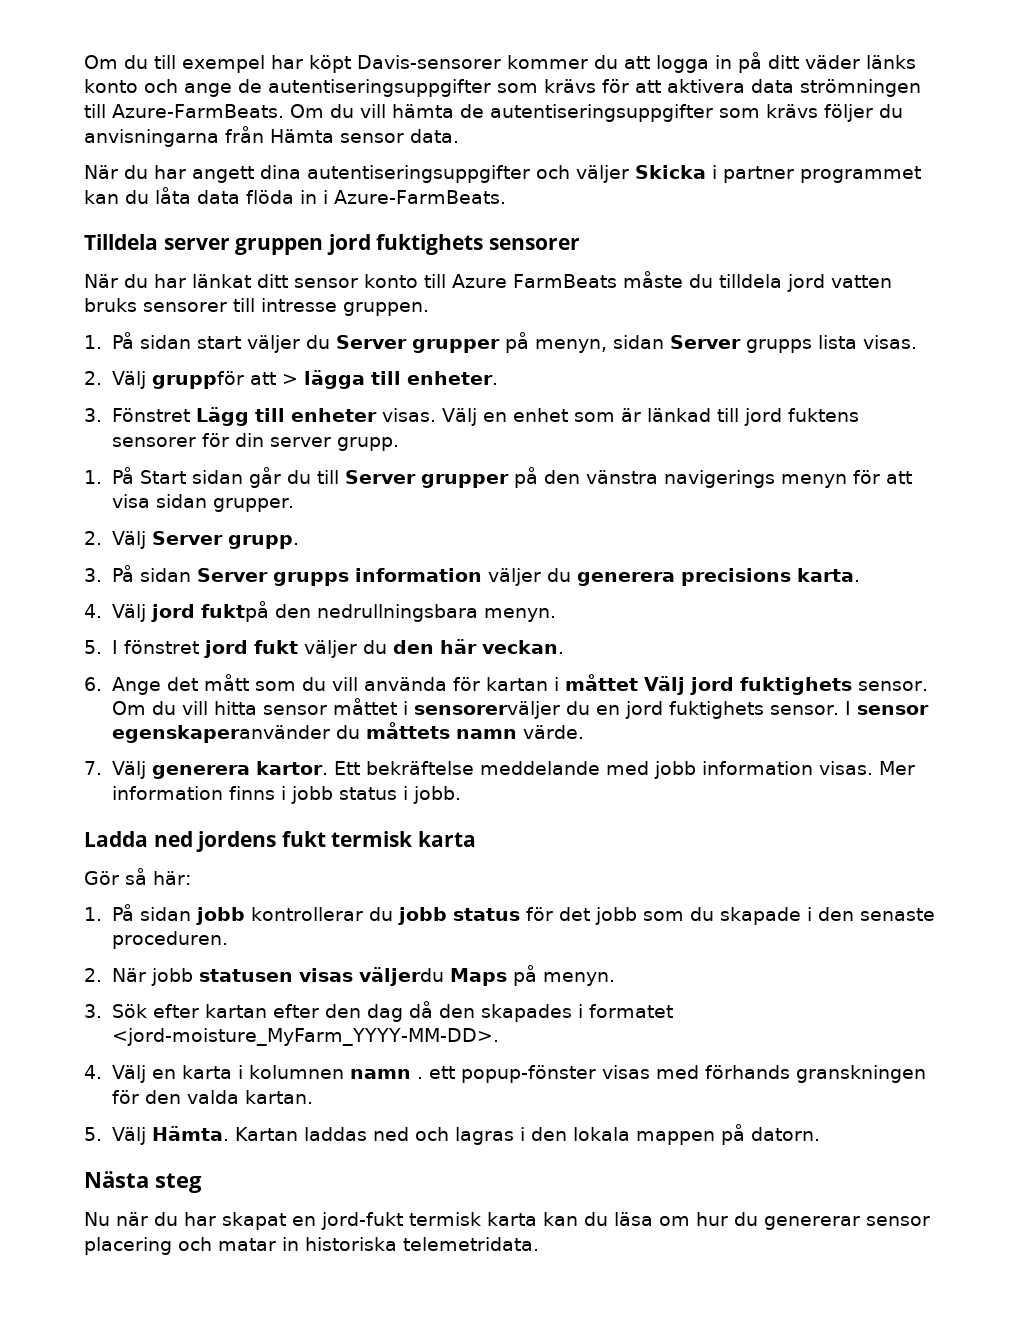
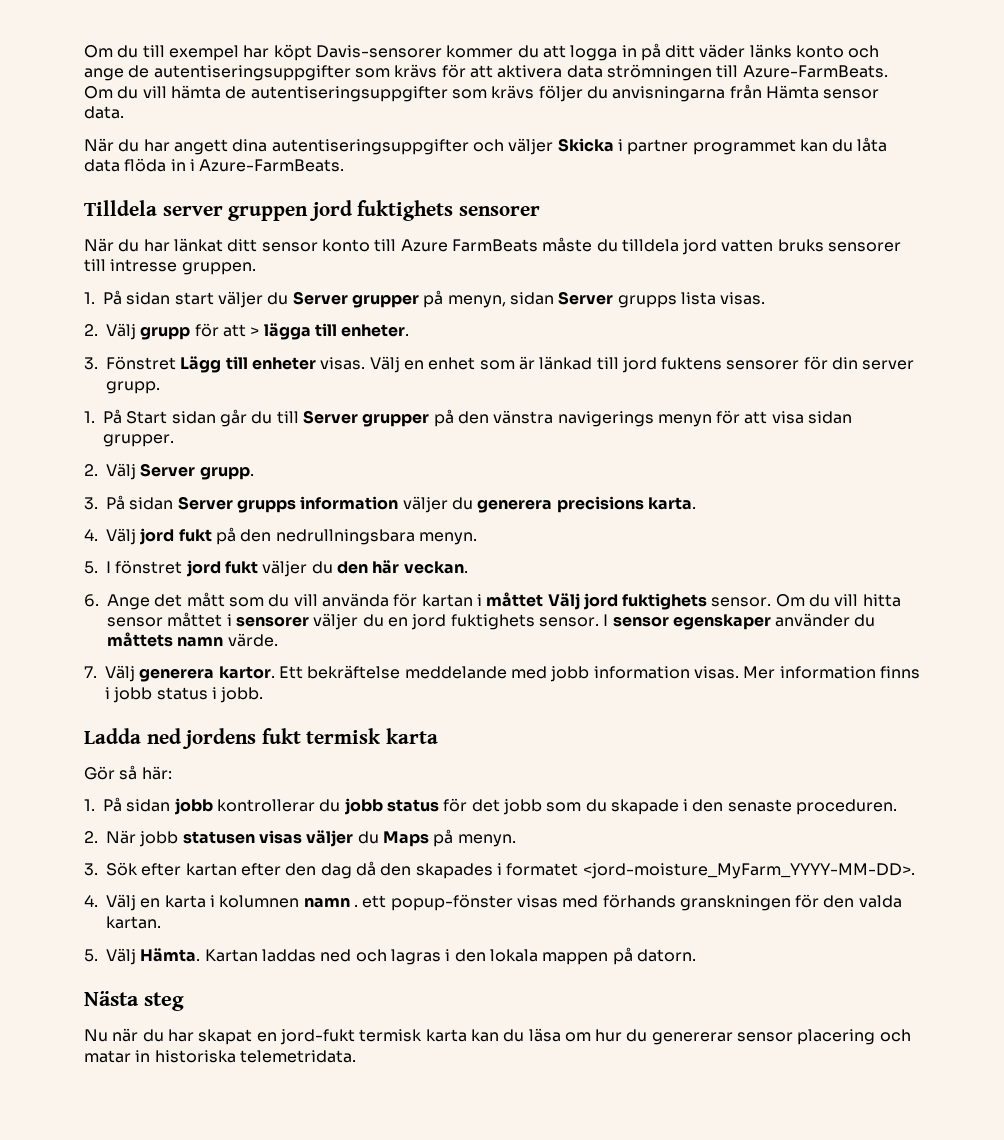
[152,371,245,389] gruppför -> [140,323,219,340] grupp för
[201,601,270,622] fuktpå -> [178,527,236,545] fukt på
[413,701,560,719] sensorerväljer -> [235,613,359,630] sensorer väljer
[111,725,330,743] egenskaperanvänder -> [672,613,851,630] egenskaper använder
[358,967,444,986] väljerdu -> [306,830,379,847] väljer du

